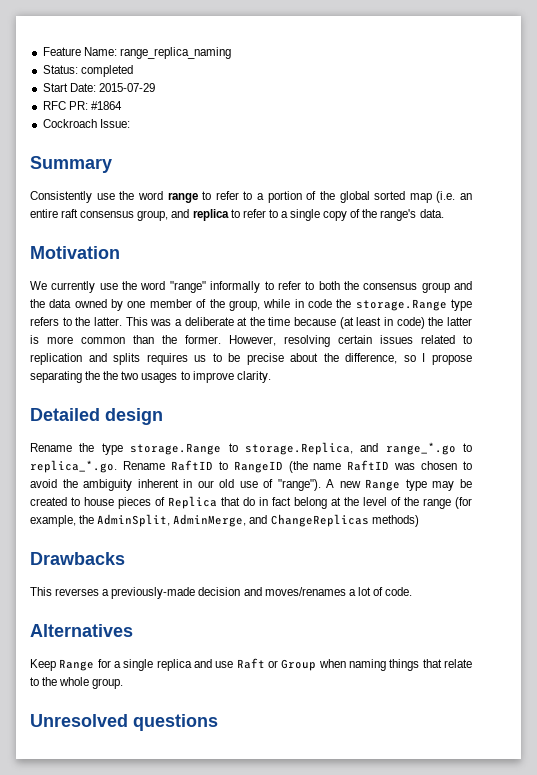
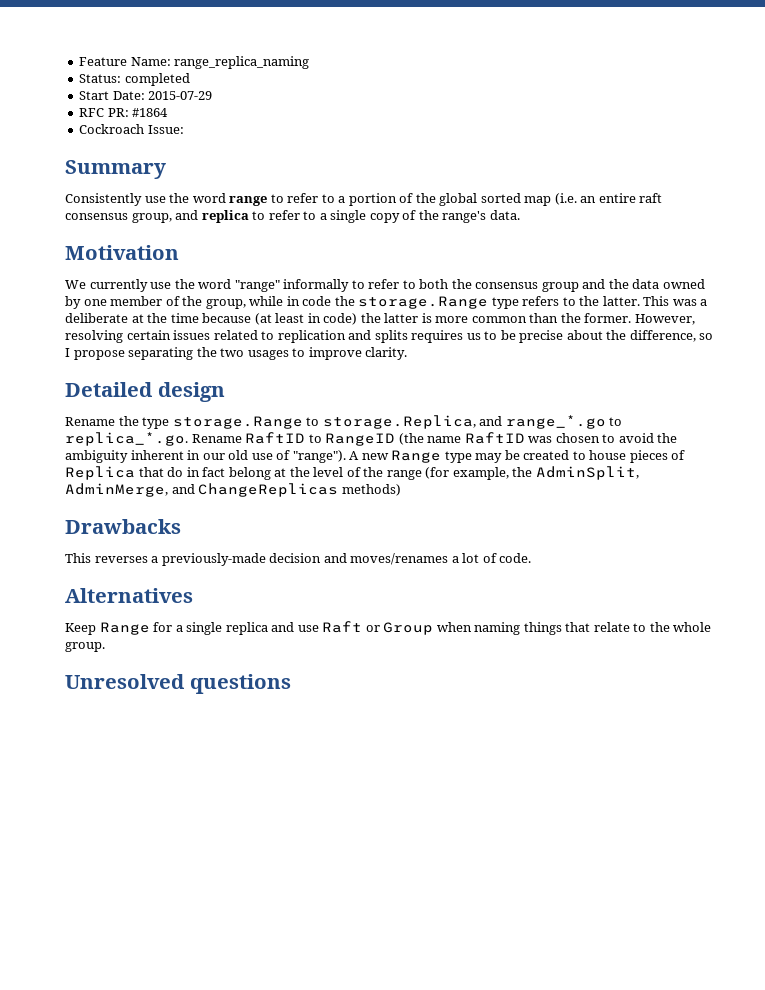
[103,371,119,380] the -> (217, 352) none

